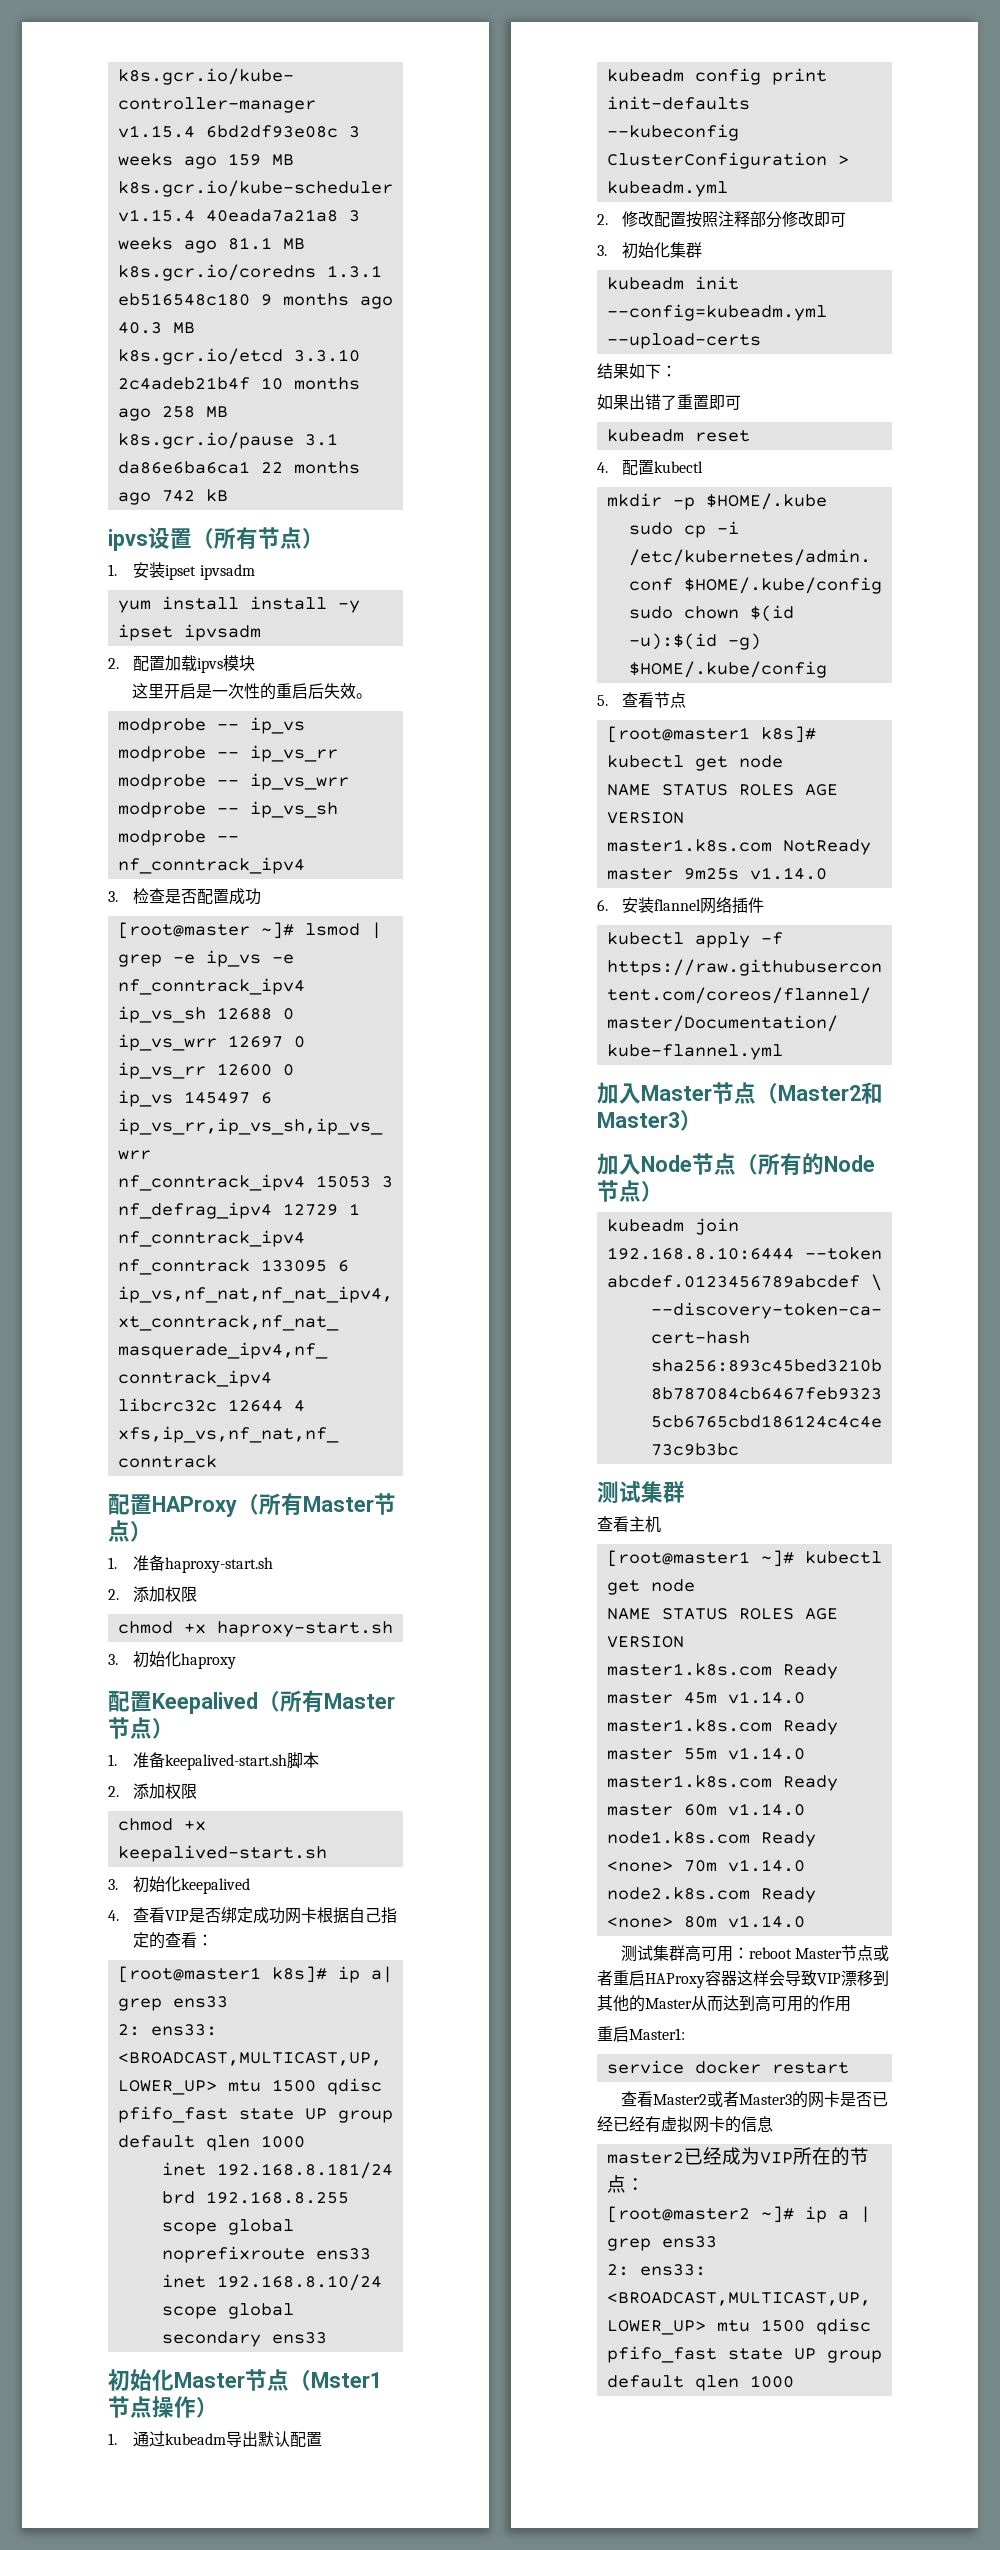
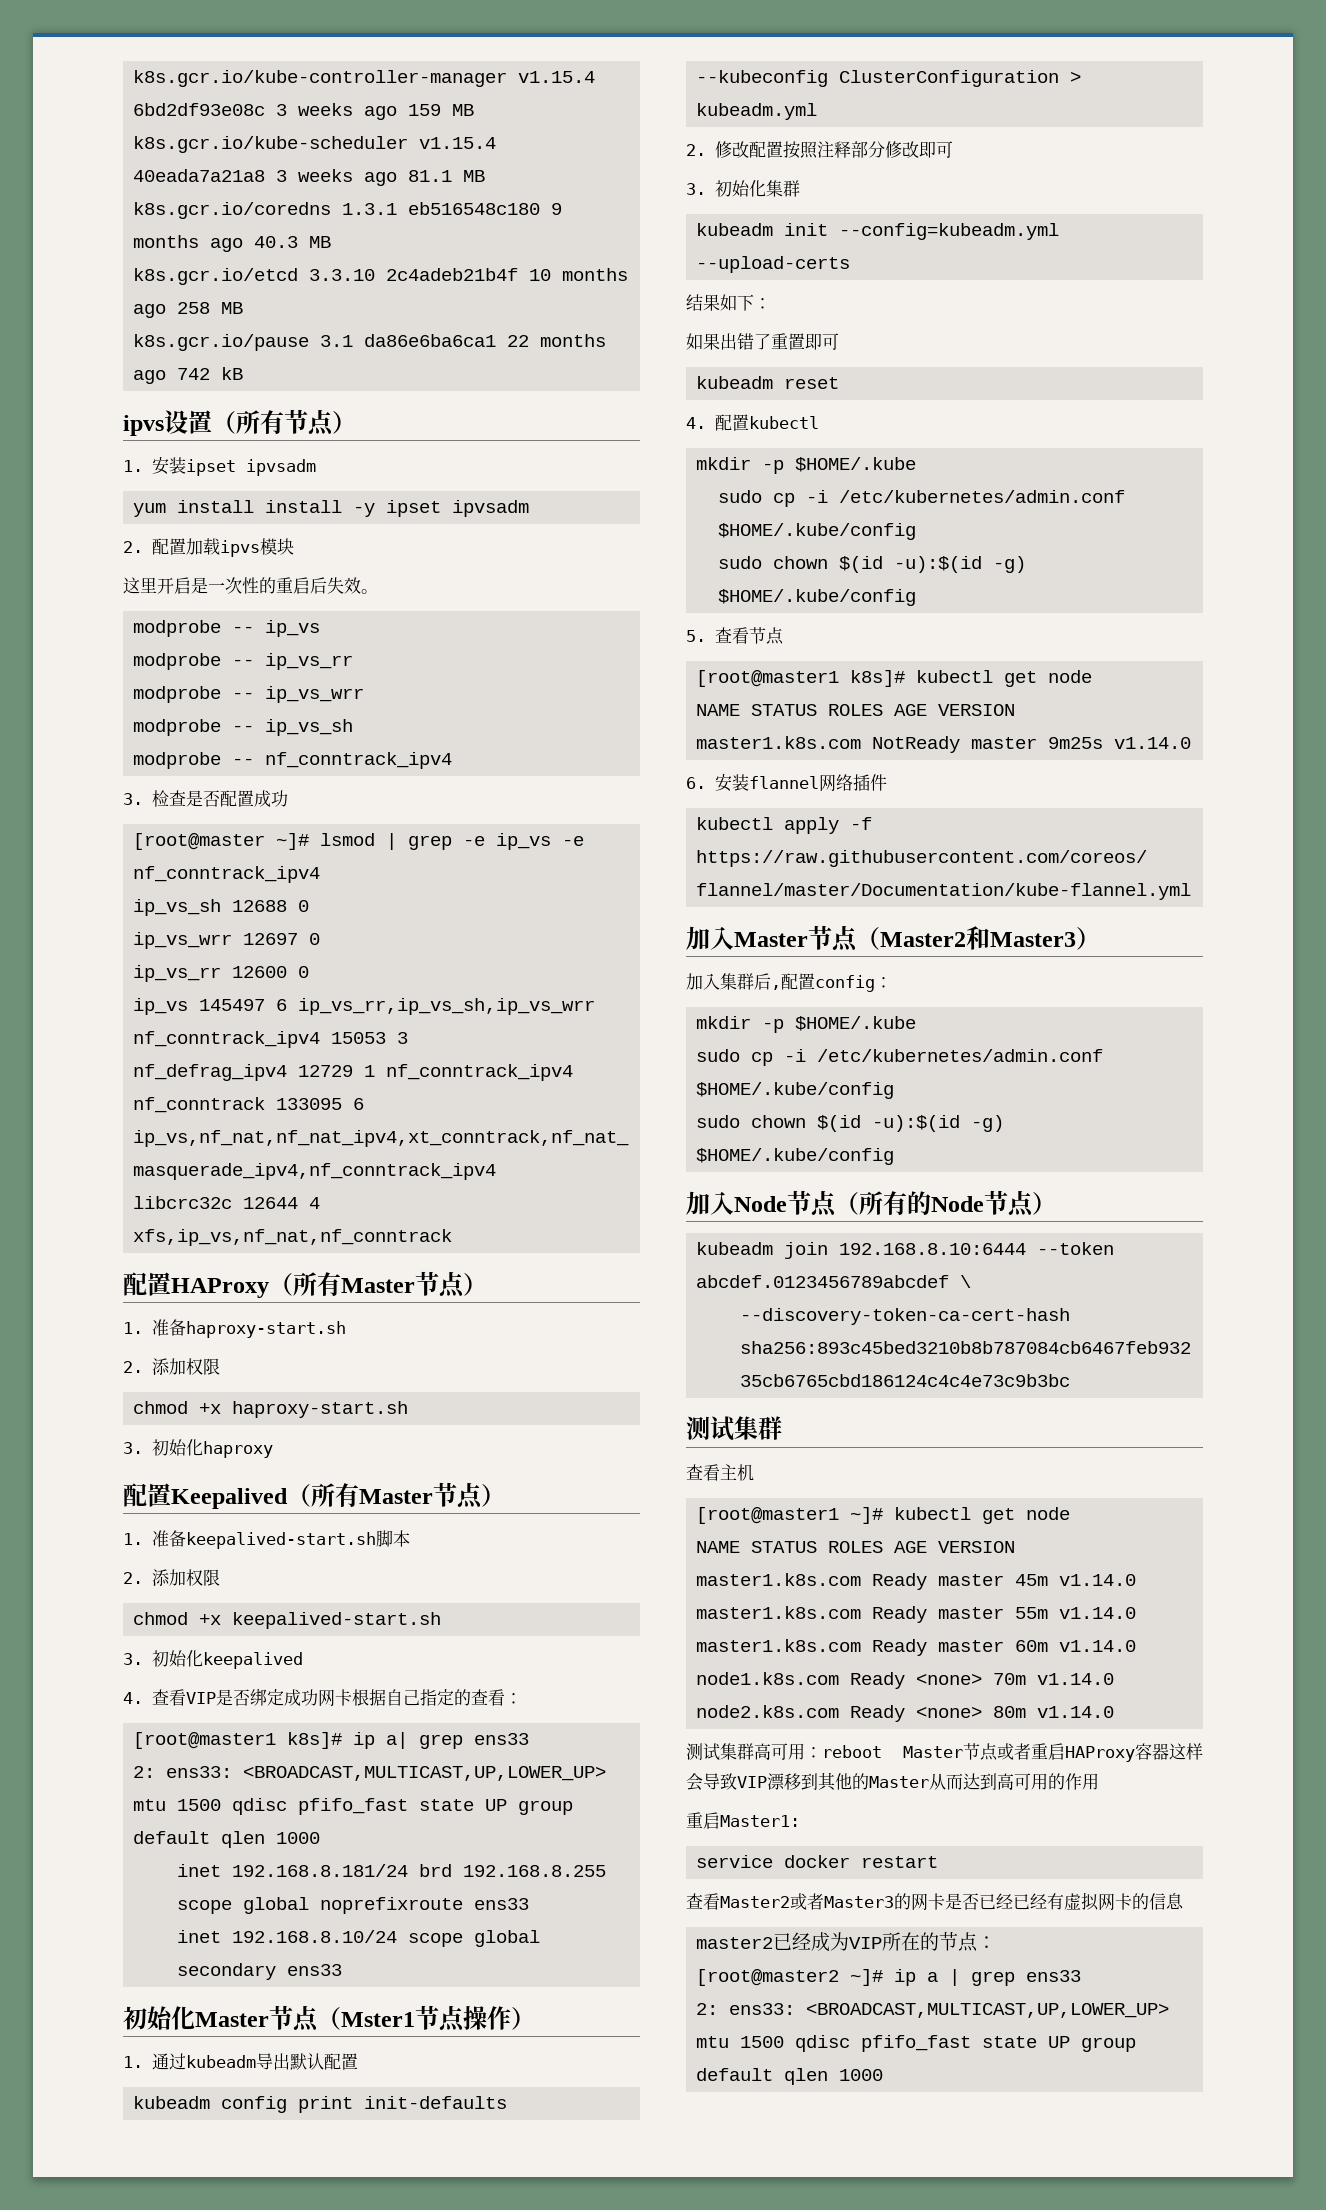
(702, 1120) none -> [686,973,892,992] [696,1016,917,1033] [696,1049,1104,1066] [696,1082,895,1099] [696,1115,1005,1132] [696,1148,895,1165] // 加入集群后,配置config： // mkdir -p $HOME/.kube // sudo cp -i /etc/kubernetes/admin.conf $HOME/.kube/config // sudo chown $(id -u):$(id -g) $HOME/.kube/config

